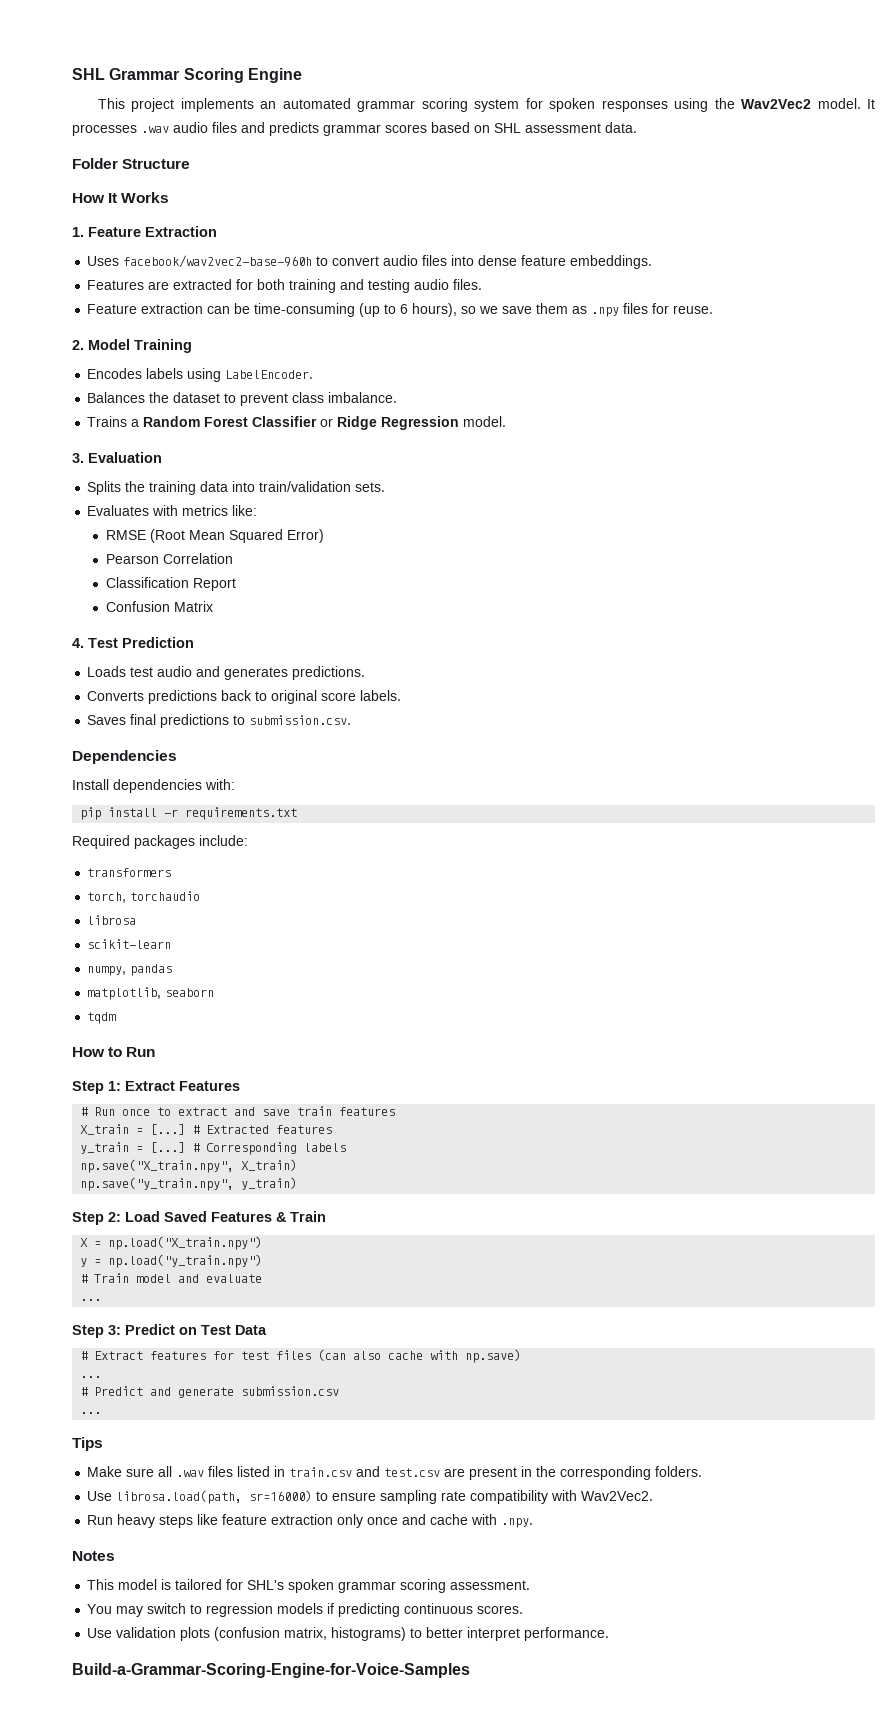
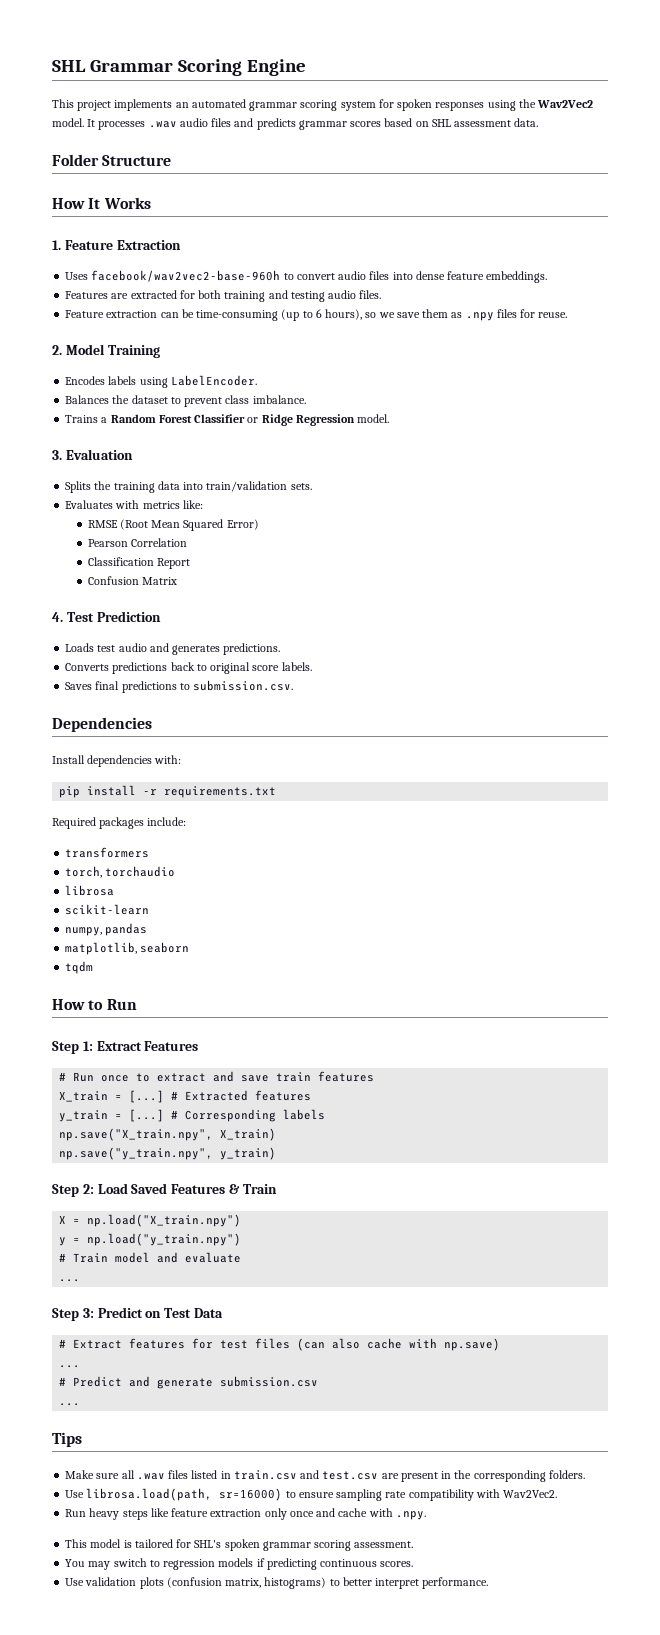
[72,1551,115,1561] // Notes -> (426, 1515) none
[72,1663,470,1678] // Build-a-Grammar-Scoring-Engine-for-Voice-Samples -> (489, 1583) none

